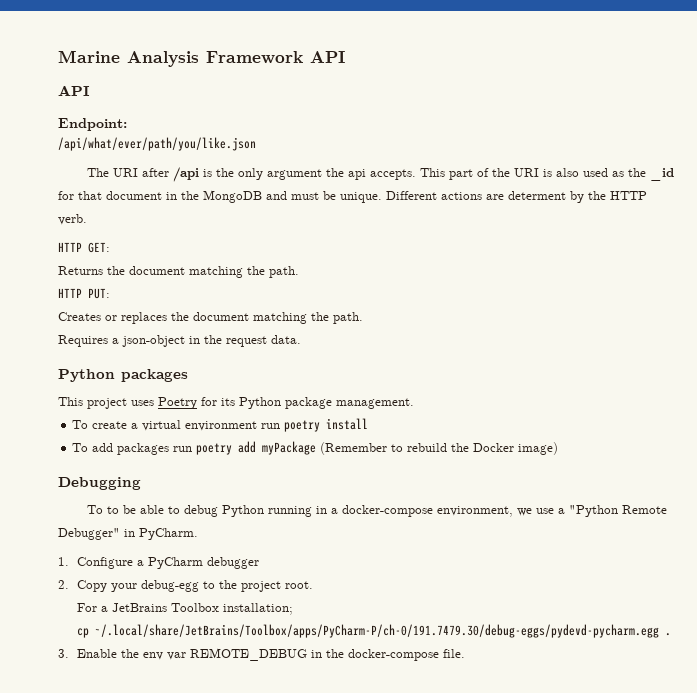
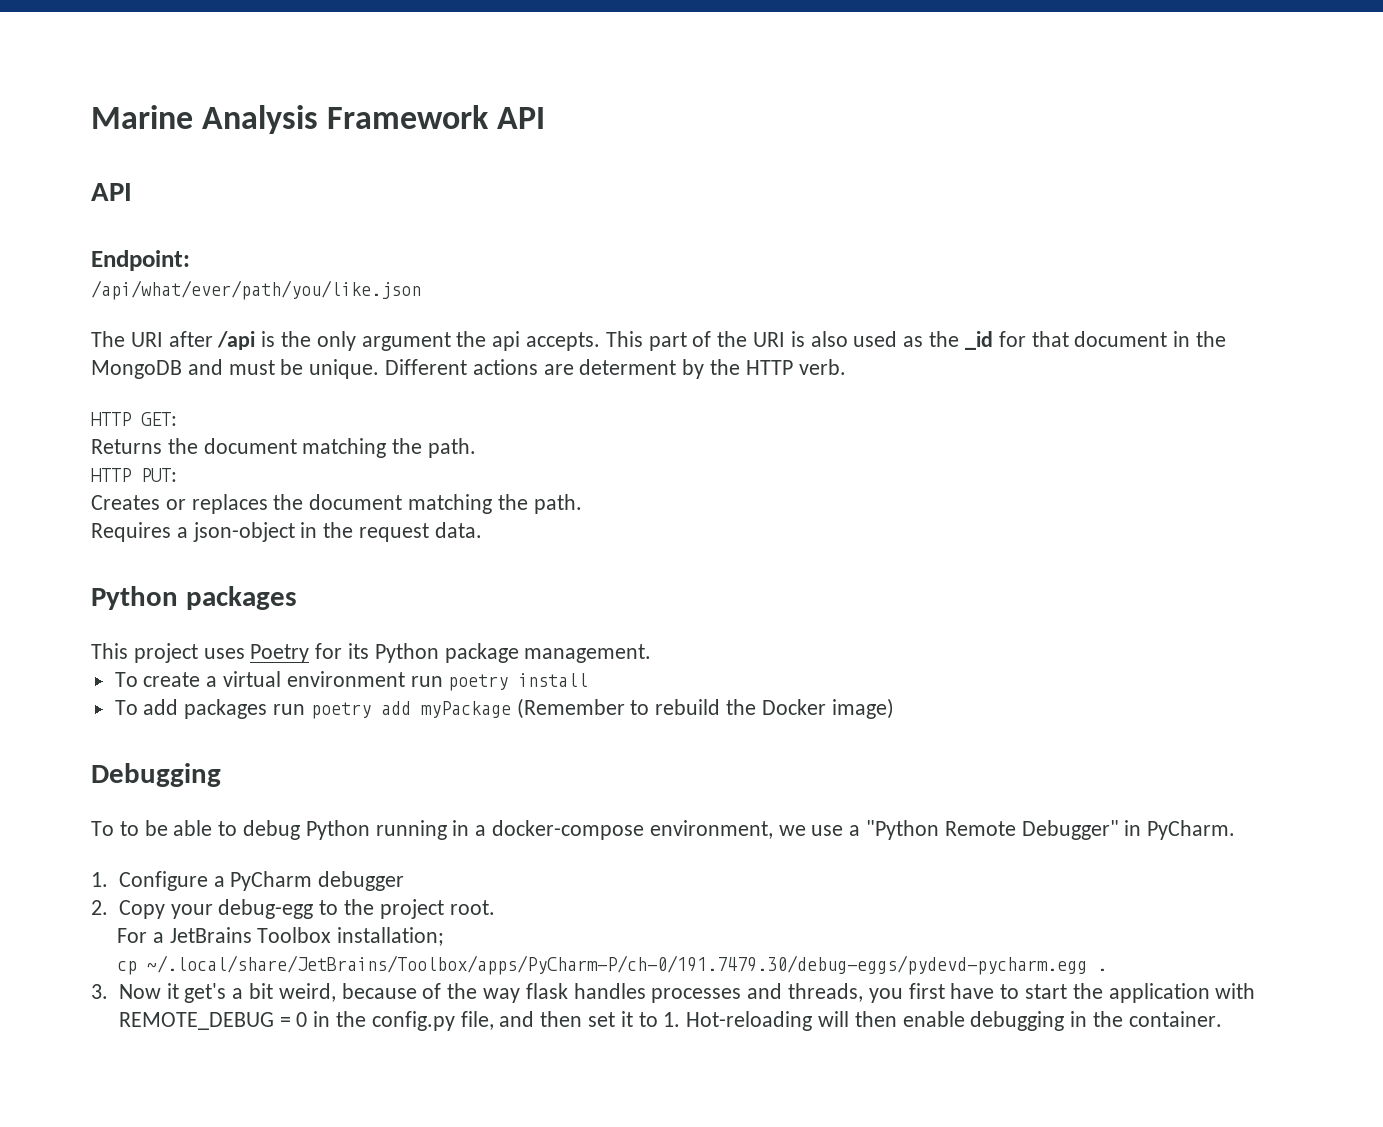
[77,648,466,661] Enable the env var REMOTE_DEBUG in the docker-compose file. -> [118,983,1256,1003] [118,1011,1222,1031] Now it get's a bit weird, because of the way flask handles processes and threads, you first have to start the application with REMOTE_DEBUG = 0 in the config.py file, and then set it to 1. Hot-reloading will then enable debugging in the container.

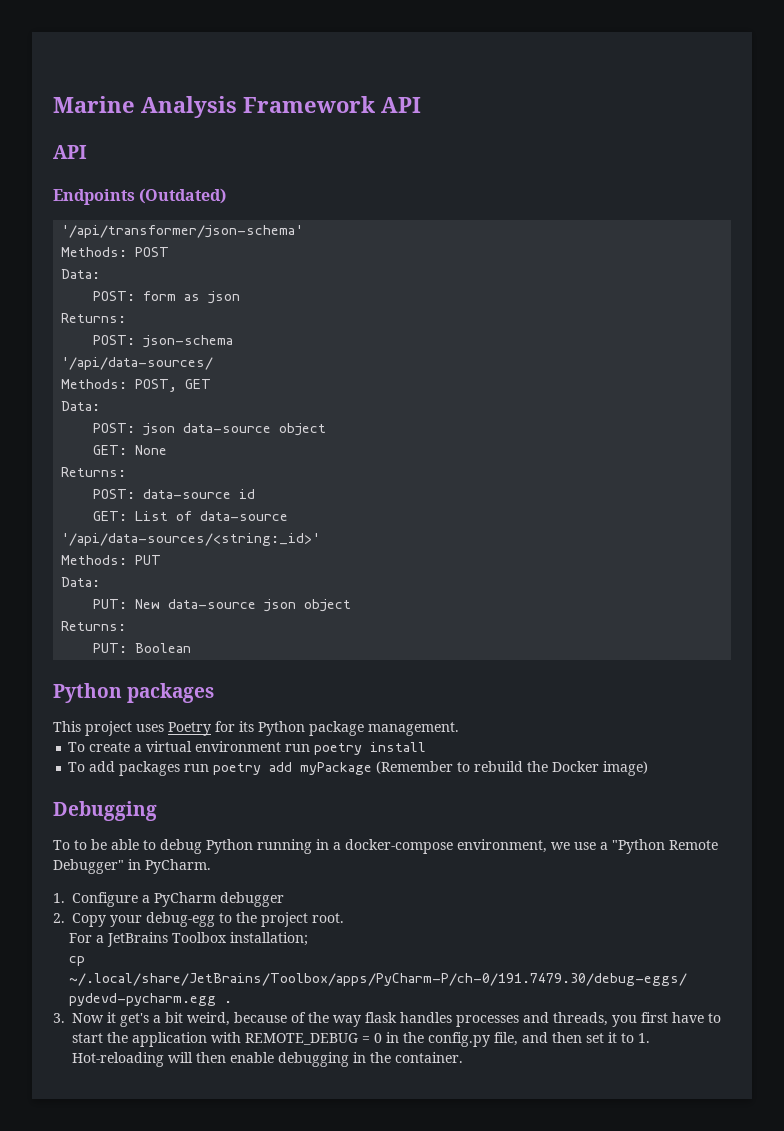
[91,250,190,271] [91,280,421,300] [91,331,1226,351] [91,359,846,379] [91,412,177,426] [91,438,477,458] [91,468,177,482] [91,494,582,514] [91,522,482,542] Endpoint: // /api/what/ever/path/you/like.json // The URI after /api is the only argument the api accepts. This part of the URI is also used as the _id for that document in the MongoDB and must be unique. Different actions are determent by the HTTP verb. // HTTP GET: // Returns the document matching the path. // HTTP PUT: // Creates or replaces the document matching the path. // Requires a json-object in the request data. -> [53,188,227,205] [61,225,304,238] [61,247,170,257] [61,269,101,279] [93,291,241,304] [61,313,127,323] [93,335,234,348] [61,357,214,370] [61,379,212,392] [61,401,101,411] [93,423,327,436] [93,445,168,455] [61,467,127,477] [93,489,256,499] [93,511,289,521] [61,533,321,546] [61,555,162,565] [61,577,101,587] [93,599,352,612] [61,621,127,631] [93,643,192,653] Endpoints (Outdated) // '/api/transformer/json-schema' // Methods: POST // Data: // POST: form as json // Returns: // POST: json-schema // '/api/data-sources/ // Methods: POST, GET // Data: // POST: json data-source object // GET: None // Returns: // POST: data-source id // GET: List of data-source // '/api/data-sources/<string:_id>' // Methods: PUT // Data: // PUT: New data-source json object // Returns: // PUT: Boolean

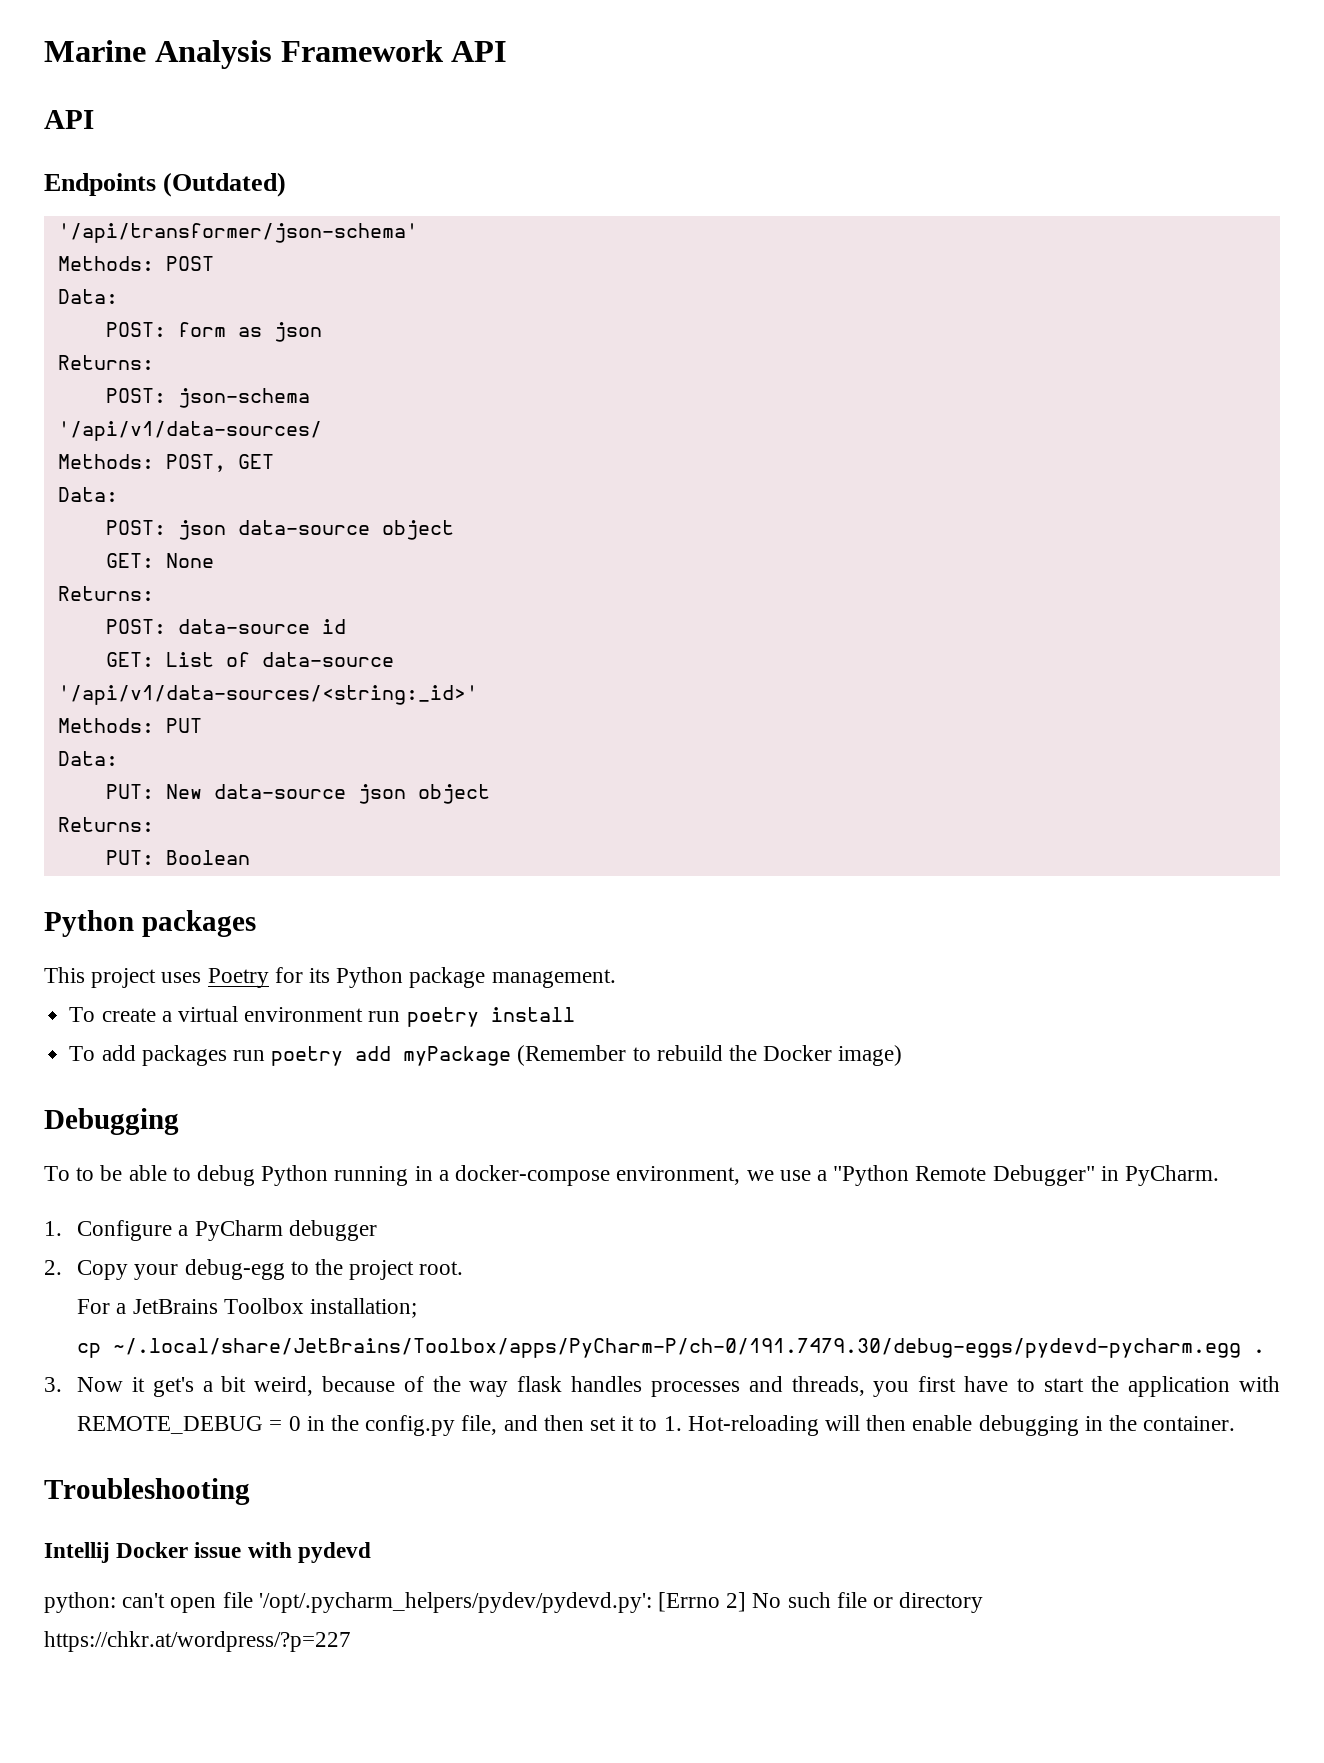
[61,357,214,370] '/api/data-sources/ -> [57,421,322,441] '/api/v1/data-sources/
[61,533,321,546] '/api/data-sources/<string:_id>' -> [57,685,478,705] '/api/v1/data-sources/<string:_id>'
(463, 1057) none -> [44,1478,250,1505] [44,1542,371,1563] [44,1592,984,1613] [44,1631,351,1652] // Troubleshooting // Intellij Docker issue with pydevd // python: can't open file '/opt/.pycharm_helpers/pydev/pydevd.py': [Errno 2] No such file or directory https://chkr.at/wordpress/?p=227

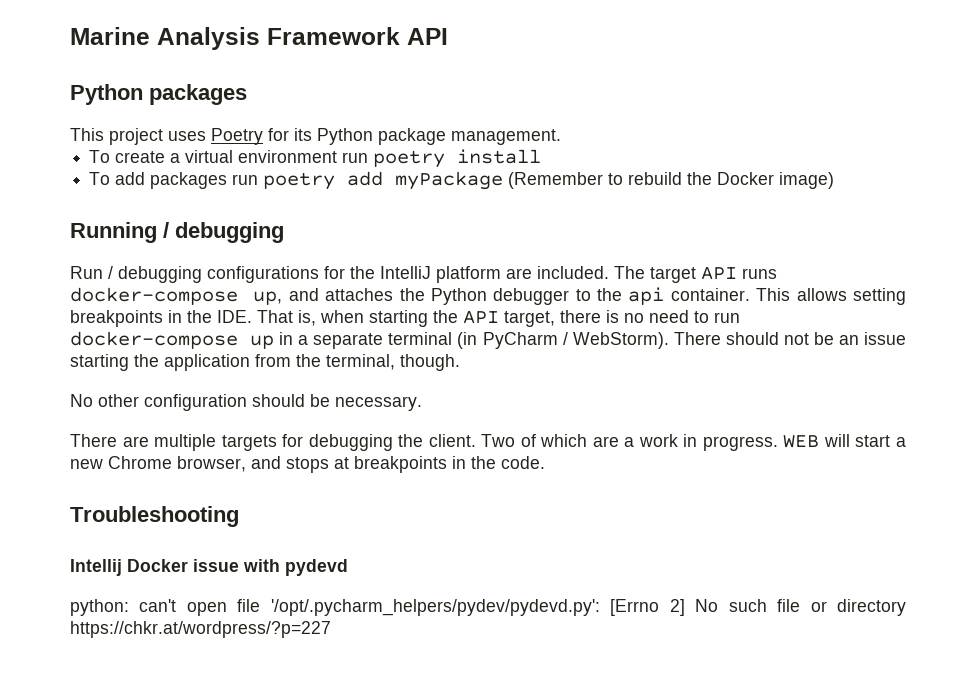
[44,110,94,129] [44,172,287,197] [57,223,418,243] [57,256,214,271] [57,289,118,304] [105,322,322,342] [57,355,154,370] [105,388,310,408] [57,421,322,441] [57,454,274,472] [57,487,118,502] [105,520,454,540] [105,553,214,568] [57,586,154,601] [105,619,346,634] [105,652,394,667] [57,685,478,705] [57,718,202,733] [57,751,118,766] [105,784,490,804] [57,817,154,832] [105,850,250,865] // API // Endpoints (Outdated) // '/api/transformer/json-schema' // Methods: POST // Data: // POST: form as json // Returns: // POST: json-schema // '/api/v1/data-sources/ // Methods: POST, GET // Data: // POST: json data-source object // GET: None // Returns: // POST: data-source id // GET: List of data-source // '/api/v1/data-sources/<string:_id>' // Methods: PUT // Data: // PUT: New data-source json object // Returns: // PUT: Boolean -> (448, 36) none
[44,1108,179,1135] [44,1165,1219,1186] [44,1220,377,1241] [44,1259,464,1280] [77,1298,417,1318] [77,1338,1266,1358] [44,1376,1281,1397] [77,1415,1236,1436] Debugging // To to be able to debug Python running in a docker-compose environment, we use a "Python Remote Debugger" in PyCharm. // 1. Configure a PyCharm debugger // 2. Copy your debug-egg to the project root. // For a JetBrains Toolbox installation; // cp ~/.local/share/JetBrains/Toolbox/apps/PyCharm-P/ch-0/191.7479.30/debug-eggs/pydevd-pycharm.egg . // 3. Now it get's a bit weird, because of the way flask handles processes and threads, you first have to start the application with REMOTE_DEBUG = 0 in the config.py file, and then set it to 1. Hot-reloading will then enable debugging in the container. -> [70,222,284,243] [70,266,777,283] [70,287,907,305] [70,310,740,327] [70,331,906,349] [70,354,460,371] [70,394,422,411] [70,434,906,451] [70,456,545,473] Running / debugging // Run / debugging configurations for the IntelliJ platform are included. The target API runs docker-compose up, and attaches the Python debugger to the api container. This allows setting breakpoints in the IDE. That is, when starting the API target, there is no need to run docker-compose up in a separate terminal (in PyCharm / WebStorm). There should not be an issue starting the application from the terminal, though. // No other configuration should be necessary. // There are multiple targets for debugging the client. Two of which are a work in progress. WEB will start a new Chrome browser, and stops at breakpoints in the code.

